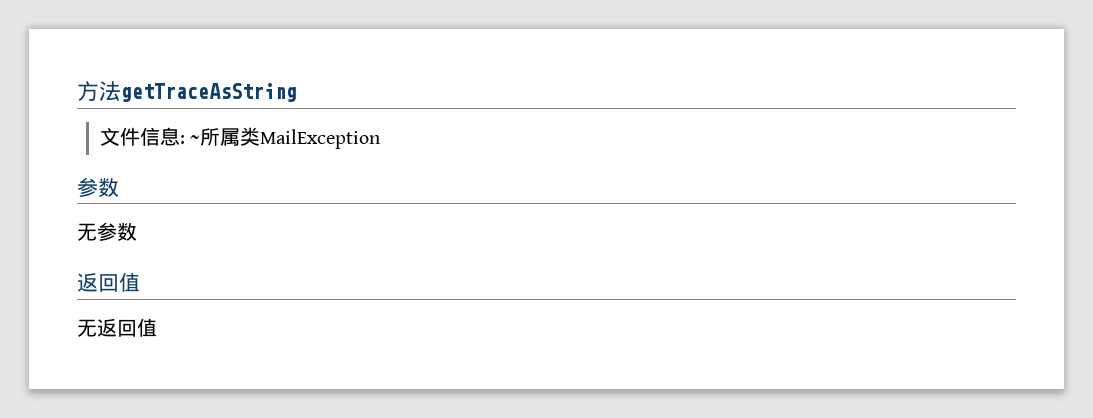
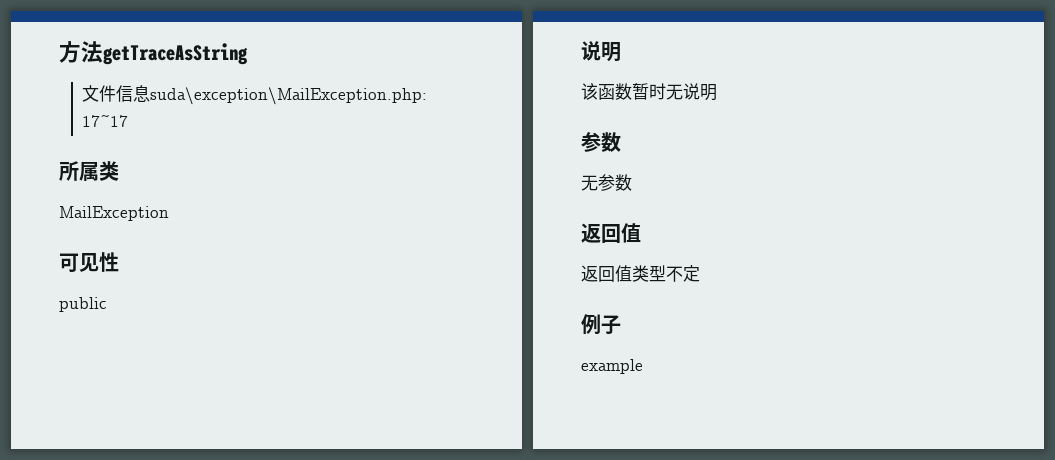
[180,135,201,144] : ~ -> [150,87,428,105] [82,114,129,127] suda\exception\MailException.php: 17~17 //
(261, 136) none -> (119, 171) //
(381, 139) none -> [59,252,119,272] [59,297,107,312] [581,41,621,62] [581,83,717,101] // 可见性 // public // 说明 // 该函数暂时无说明
[77,318,157,337] 无返回值 -> [581,265,700,282] [581,314,621,335] [581,359,643,374] 返回值类型不定 // 例子 // example

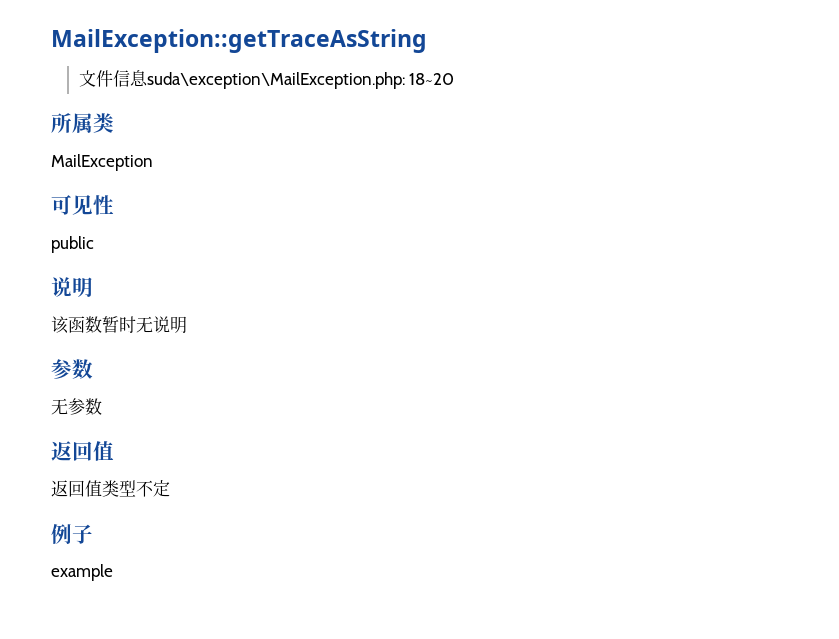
[59,41,248,65] 方法getTraceAsString -> [51,29,427,53] MailException::getTraceAsString
[82,114,129,127] 17~17 -> [409,73,455,85] 18~20

